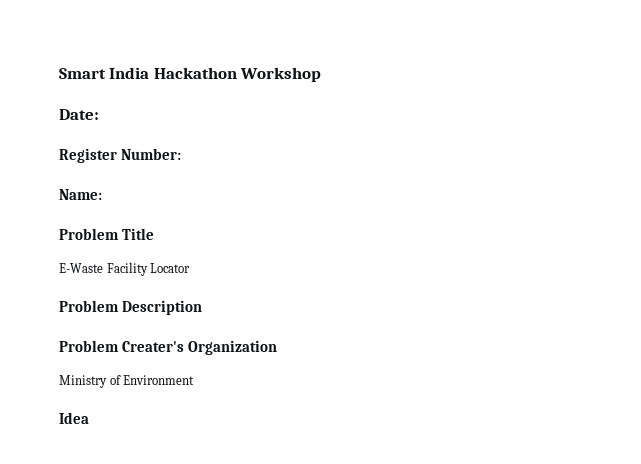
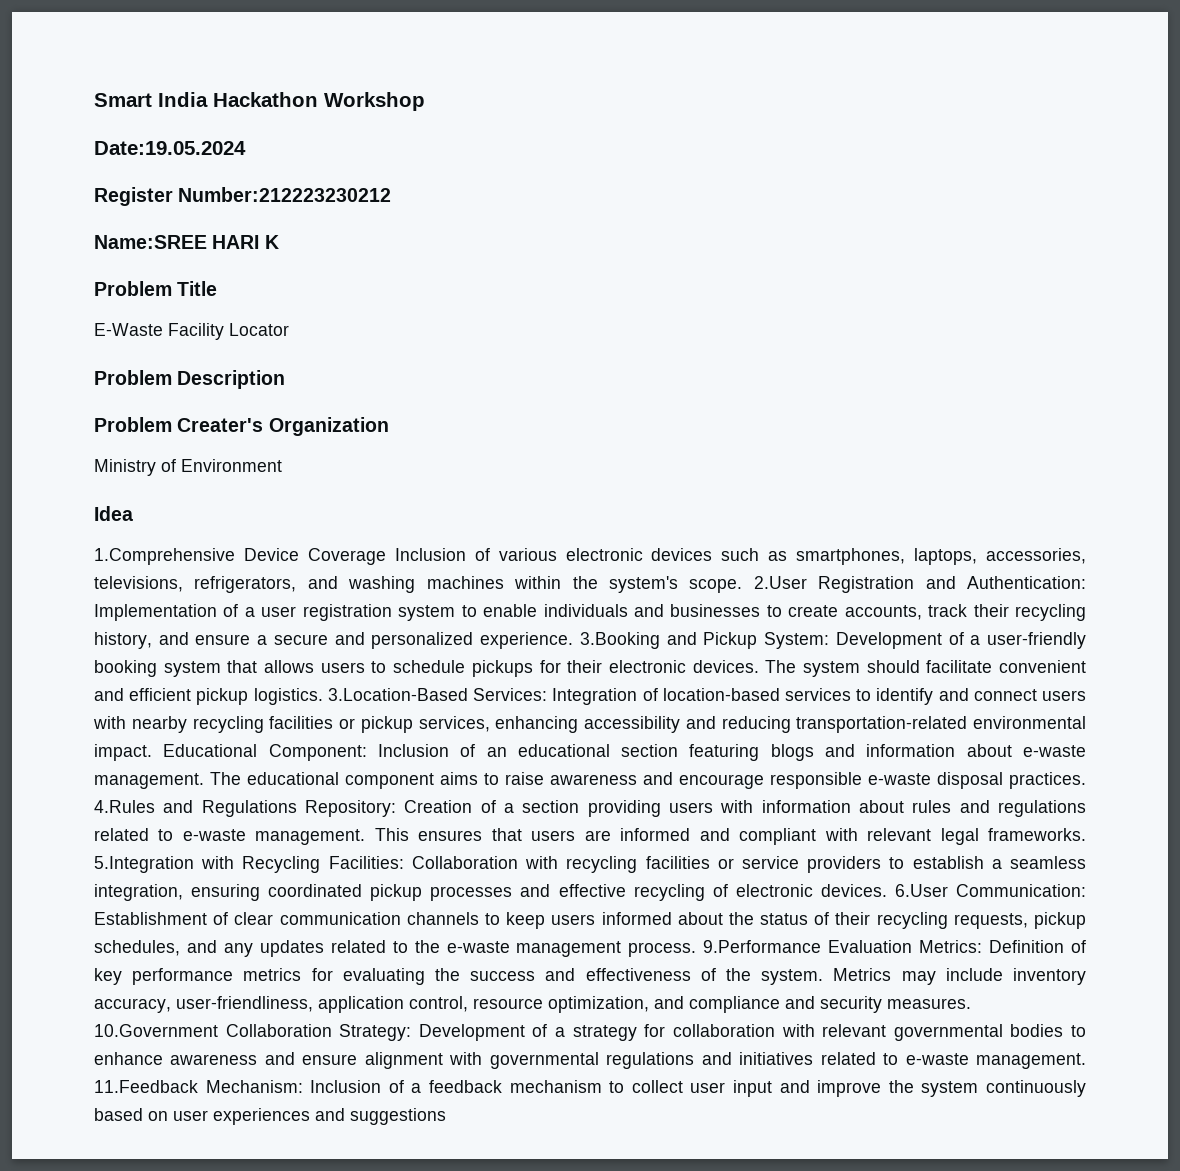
[59,109,99,120] Date: -> [94,141,246,155] Date:19.05.2024
[121,148,182,160] [59,189,102,200] Number: // Name: -> [178,187,392,202] [94,235,279,249] Number:212223230212 // Name:SREE HARI K
(89, 418) none -> [94,548,1086,565] [94,576,1086,593] [94,604,1086,621] [94,632,1086,649] [94,660,1086,677] [94,688,1086,705] [93,716,1086,733] [94,744,1086,761] [94,772,1086,789] [94,800,1086,817] [94,828,1086,845] [94,856,1086,873] [94,884,1086,901] [94,912,1086,929] [94,940,1086,957] [94,968,1087,985] [94,996,971,1013] [94,1024,1087,1041] [94,1052,1086,1069] [94,1080,1087,1097] [94,1108,446,1125] // 1.Comprehensive Device Coverage Inclusion of various electronic devices such as smartphones, laptops, accessories, televisions, refrigerators, and washing machines within the system's scope. 2.User Registration and Authentication: Implementation of a user registration system to enable individuals and businesses to create accounts, track their recycling history, and ensure a secure and personalized experience. 3.Booking and Pickup System: Development of a user-friendly booking system that allows users to schedule pickups for their electronic devices. The system should facilitate convenient and efficient pickup logistics. 3.Location-Based Services: Integration of location-based services to identify and connect users with nearby recycling facilities or pickup services, enhancing accessibility and reducing transportation-related environmental impact. Educational Component: Inclusion of an educational section featuring blogs and information about e-waste management. The educational component aims to raise awareness and encourage responsible e-waste disposal practices. 4.Rules and Regulations Repository: Creation of a section providing users with information about rules and regulations related to e-waste management. This ensures that users are informed and compliant with relevant legal frameworks. 5.Integration with Recycling Facilities: Collaboration with recycling facilities or service providers to establish a seamless integration, ensuring coordinated pickup processes and effective recycling of electronic devices. 6.User Communication: Establishment of clear communication channels to keep users informed about the status of their recycling requests, pickup schedules, and any updates related to the e-waste management process. 9.Performance Evaluation Metrics: Definition of key performance metrics for evaluating the success and effectiveness of the system. Metrics may include inventory accuracy, user-friendliness, application control, resource optimization, and compliance and security measures. 10.Government Collaboration Strategy: Development of a strategy for collaboration with relevant governmental bodies to enhance awareness and ensure alignment with governmental regulations and initiatives related to e-waste management. 11.Feedback Mechanism: Inclusion of a feedback mechanism to collect user input and improve the system continuously based on user experiences and suggestions

